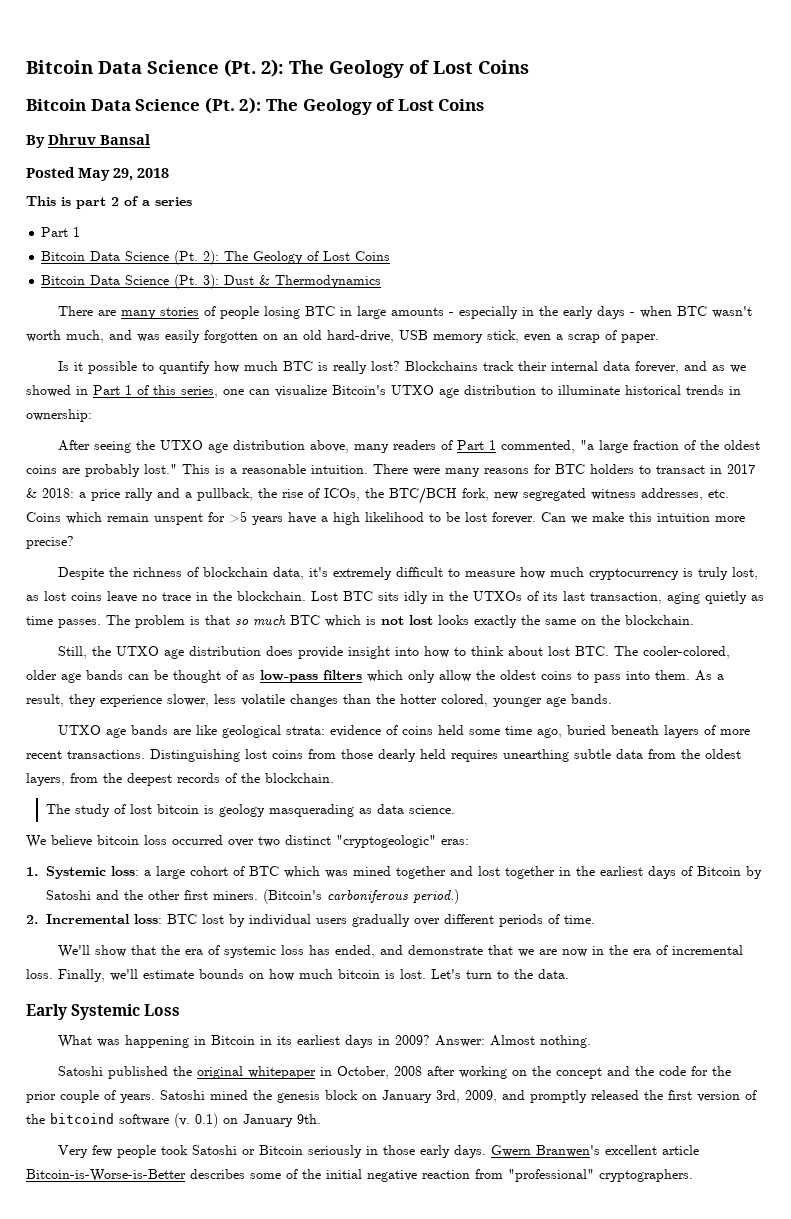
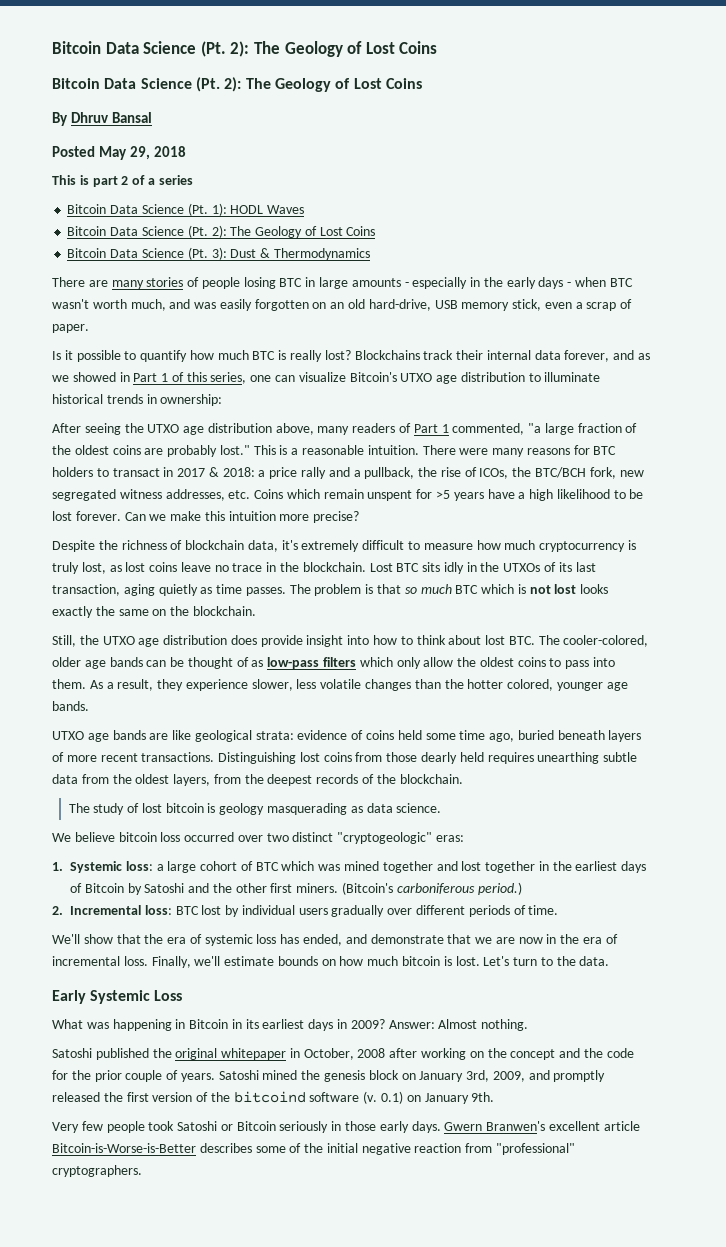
[41,227,81,237] Part 1 -> [67,203,305,216] Bitcoin Data Science (Pt. 1): HODL Waves

